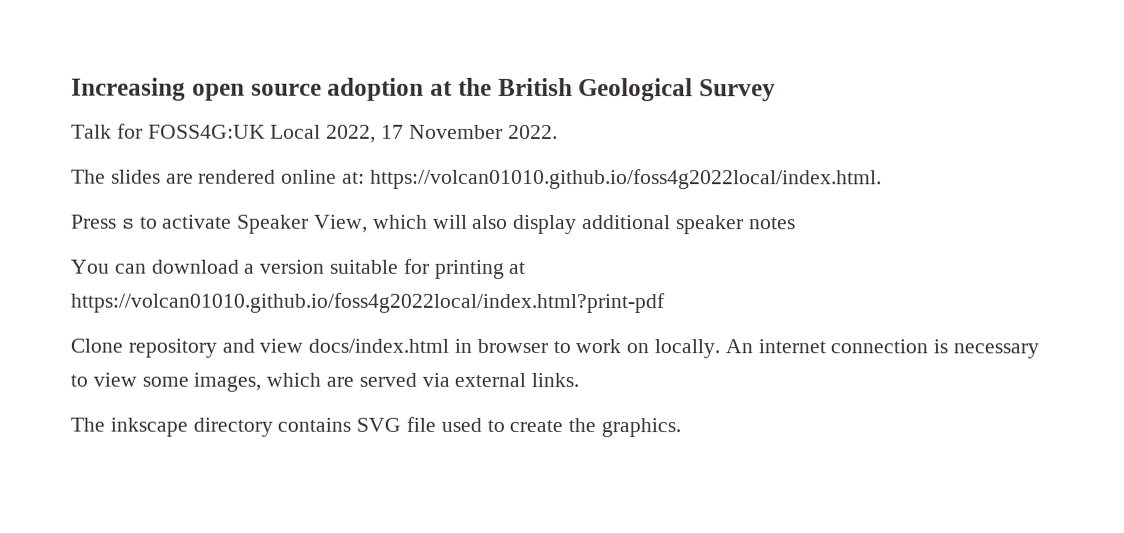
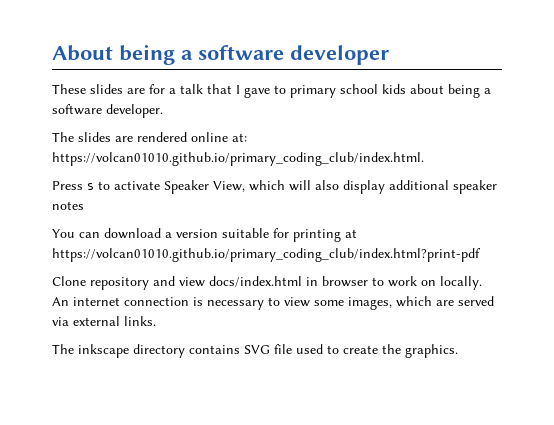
[71,77,776,102] [71,123,558,143] Increasing open source adoption at the British Geological Survey // Talk for FOSS4G:UK Local 2022, 17 November 2022. -> [52,44,389,65] [52,84,491,98] [52,104,163,118] About being a software developer // These slides are for a talk that I gave to primary school kids about being a software developer.
[369,168,882,190] https://volcan01010.github.io/foss4g2022local/index.html. -> [52,152,424,166] https://volcan01010.github.io/primary_coding_club/index.html.
[70,292,665,314] https://volcan01010.github.io/foss4g2022local/index.html?print-pdf -> [52,248,481,262] https://volcan01010.github.io/primary_coding_club/index.html?print-pdf

